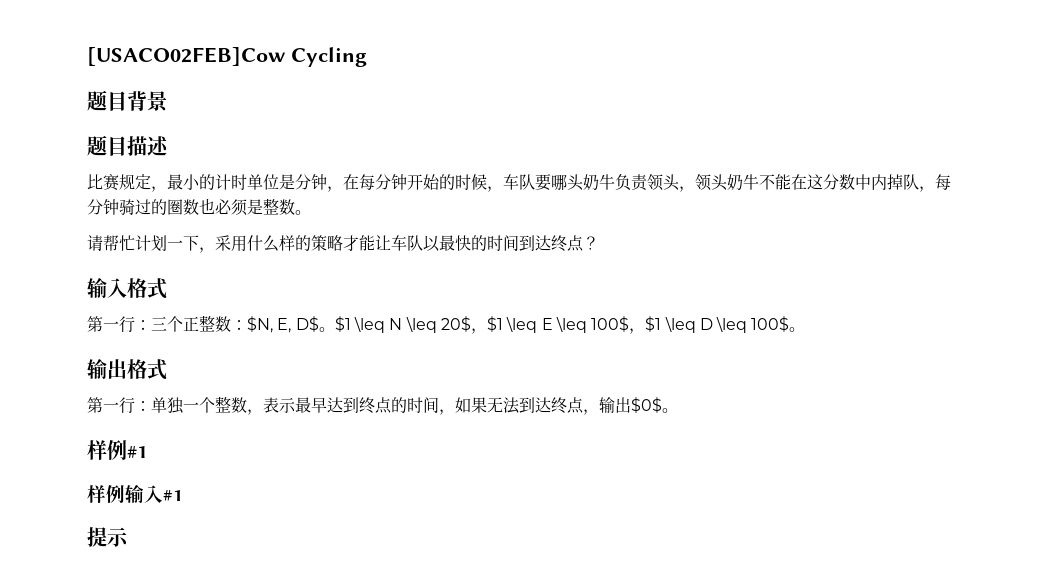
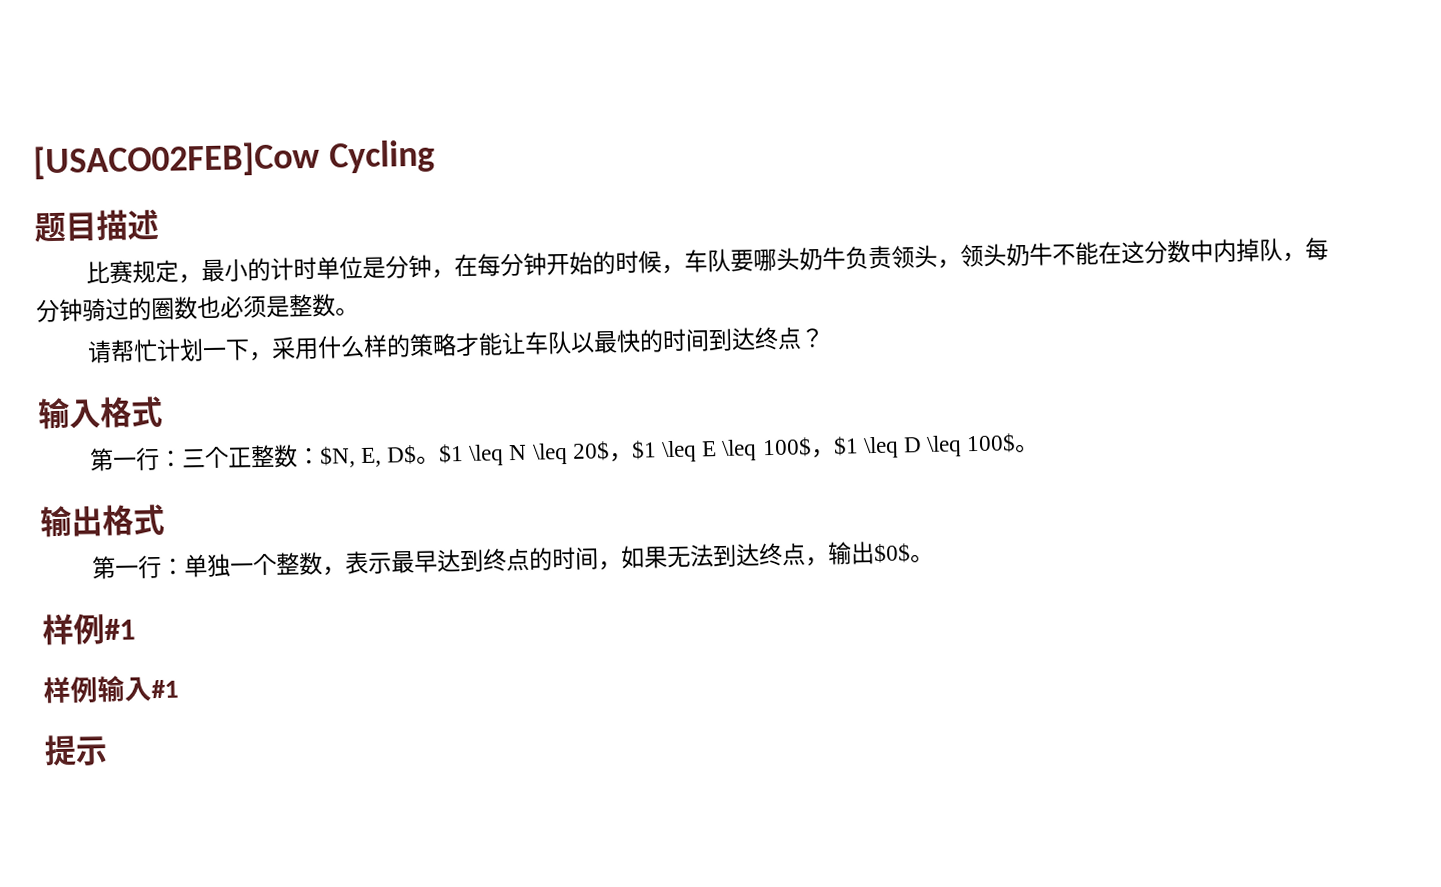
[87,90,168,112] // 题目背景 -> (435, 156) none

